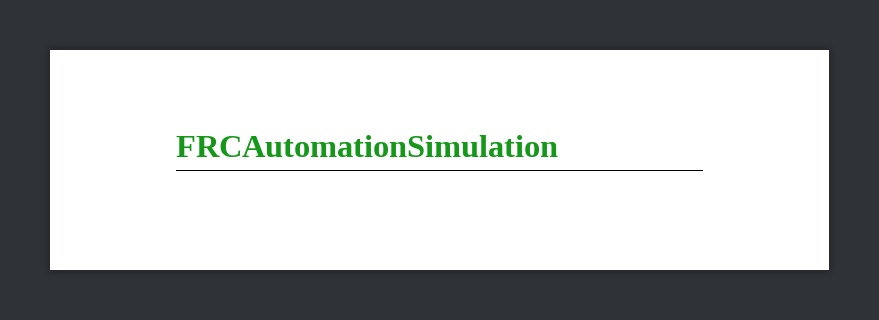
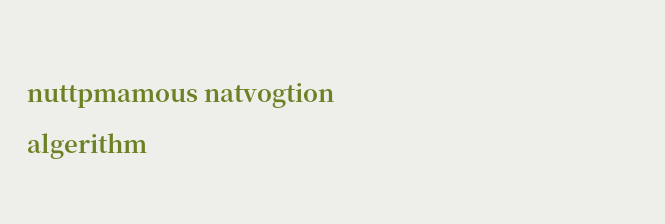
[176,135,558,157] FRCAutomationSimulation -> [27,83,335,108] [27,133,147,159] nuttpmamous natvogtion // algerithm

